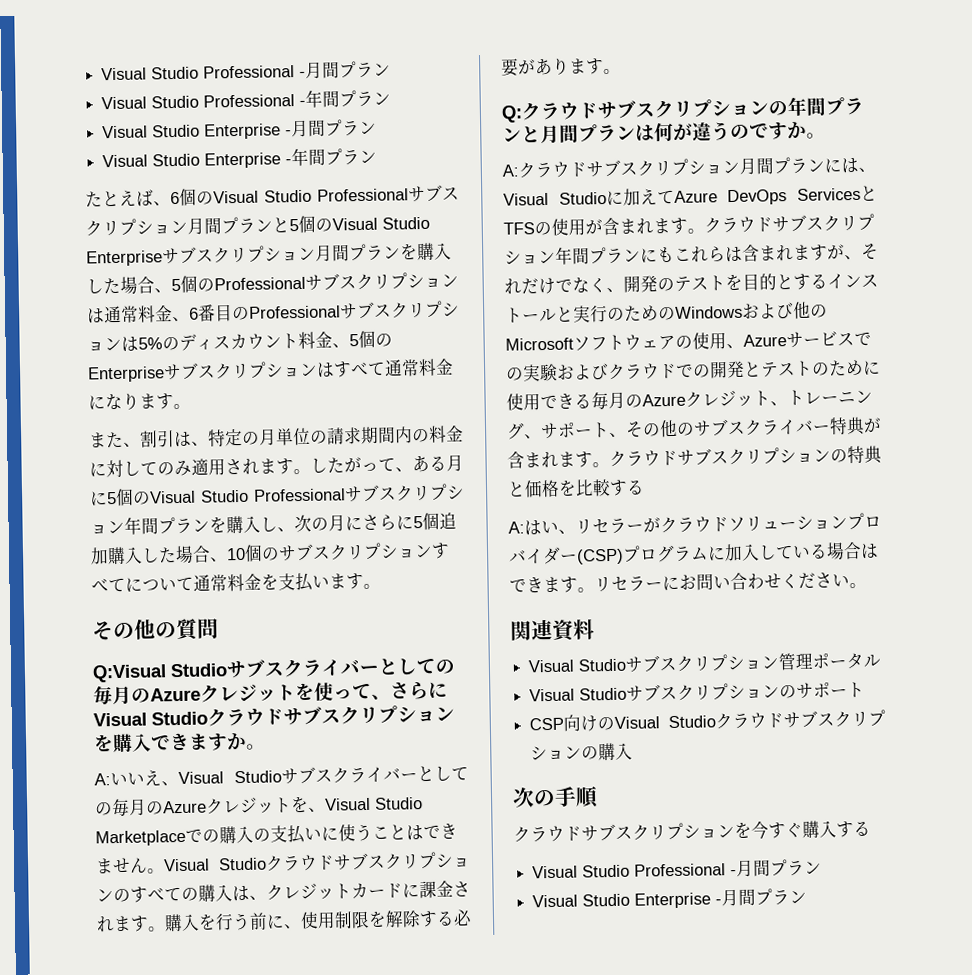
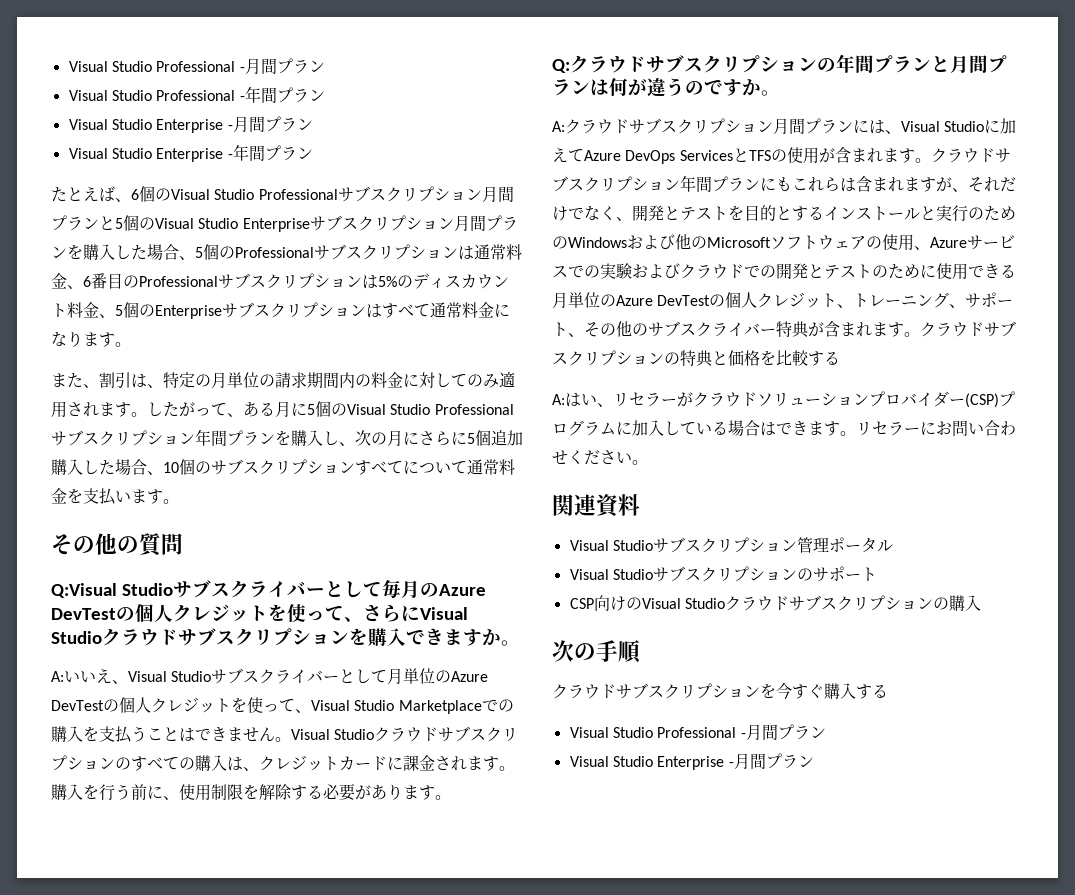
[435,659,456,674] [93,685,201,706] の毎月のAzure -> [381,580,486,599] [51,604,173,622] 毎月のAzure DevTestの個人
[95,795,309,818] の毎月のAzureクレジットを -> [387,668,489,684] [51,697,295,713] 月単位のAzure DevTestの個人クレジットを使って
[253,824,356,844] の支払いに使 -> [83,726,132,743] を支払
[657,277,675,292] の -> [664,206,680,220] と
[591,391,686,411] 毎月のAzure -> [552,292,758,308] 月単位のAzure DevTestの個人

